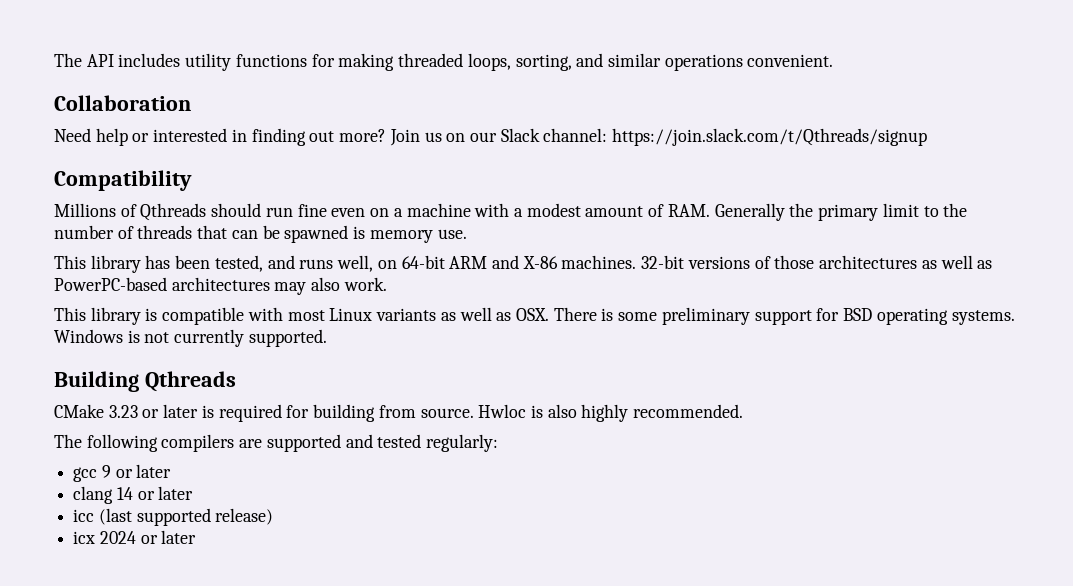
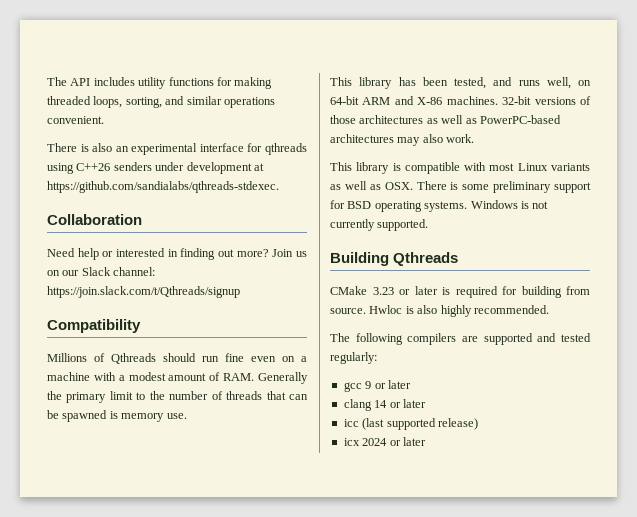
(834, 60) none -> [47,143,307,155] [47,162,264,174] [47,181,279,193] // There is also an experimental interface for qthreads using C++26 senders under development at https://github.com/sandialabs/qthreads-stdexec.

